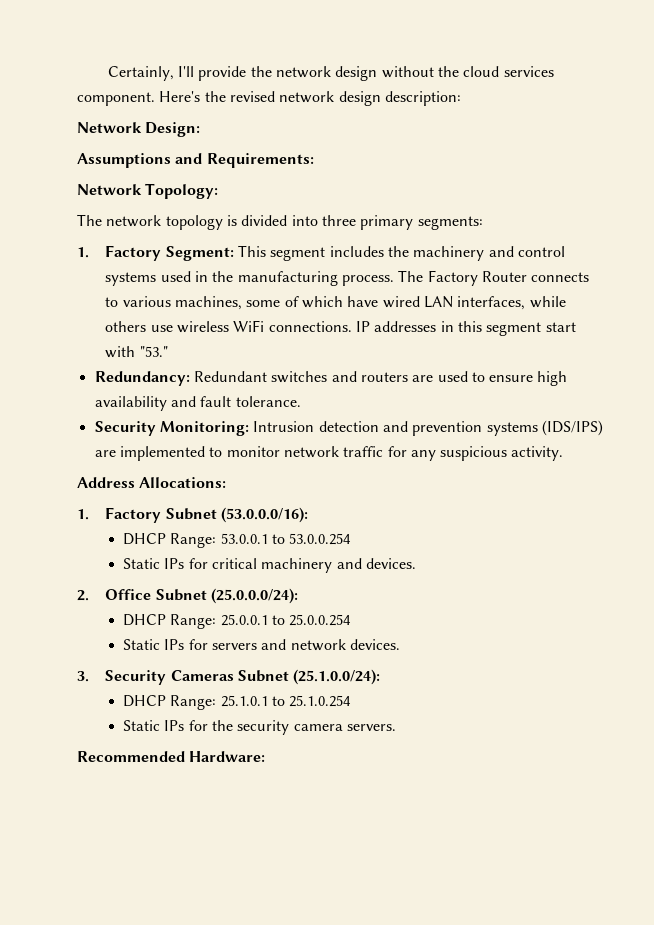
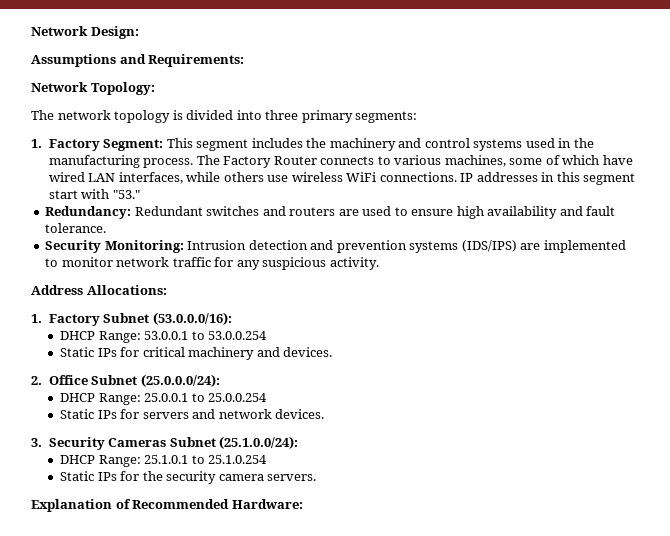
[107,66,554,81] [77,91,461,106] Certainly, I'll provide the network design without the cloud services component. Here's the revised network design description: // -> (31, 31) none
(396, 727) none -> [31,499,131,512] Explanation of

